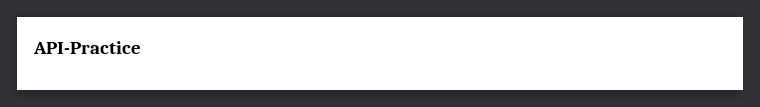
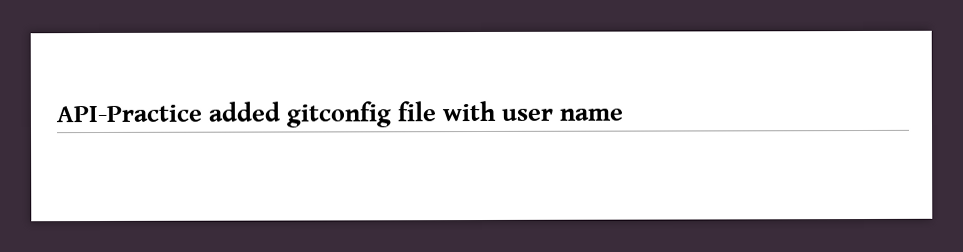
(141, 47) none -> [208,100,624,128] added gitconfig file with user name

